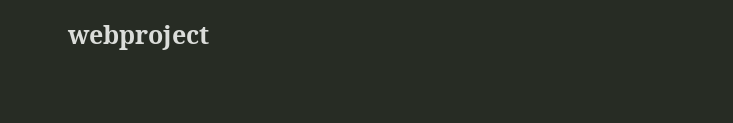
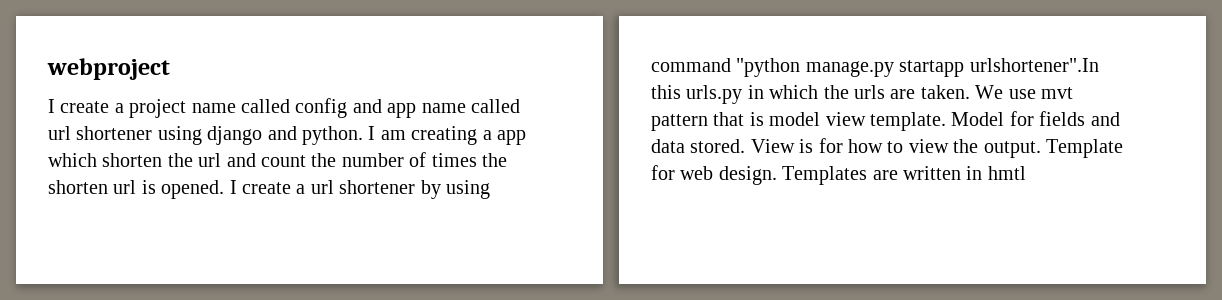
(209, 37) none -> [48,98,520,118] [48,126,526,145] [48,152,507,167] [48,180,490,199] [651,58,1099,77] [651,85,1073,104] [651,111,1120,131] [651,138,1123,158] [651,165,1026,185] // I create a project name called config and app name called url shortener using django and python. I am creating a app which shorten the url and count the number of times the shorten url is opened. I create a url shortener by using command "python manage.py startapp urlshortener".In this urls.py in which the urls are taken. We use mvt pattern that is model view template. Model for fields and data stored. View is for how to view the output. Template for web design. Templates are written in hmtl

